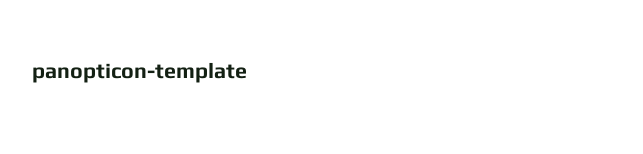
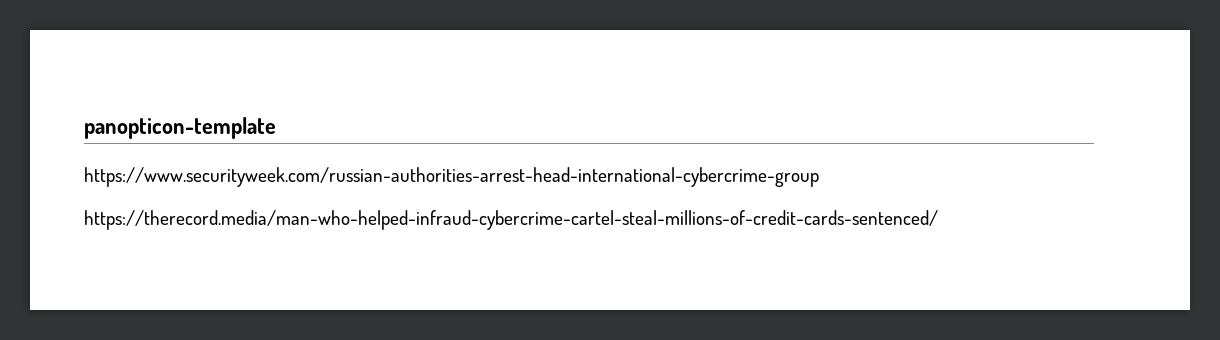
(247, 72) none -> [84,167,819,187] [84,210,938,230] // https://www.securityweek.com/russian-authorities-arrest-head-international-cybercrime-group // https://therecord.media/man-who-helped-infraud-cybercrime-cartel-steal-millions-of-credit-cards-sentenced/

